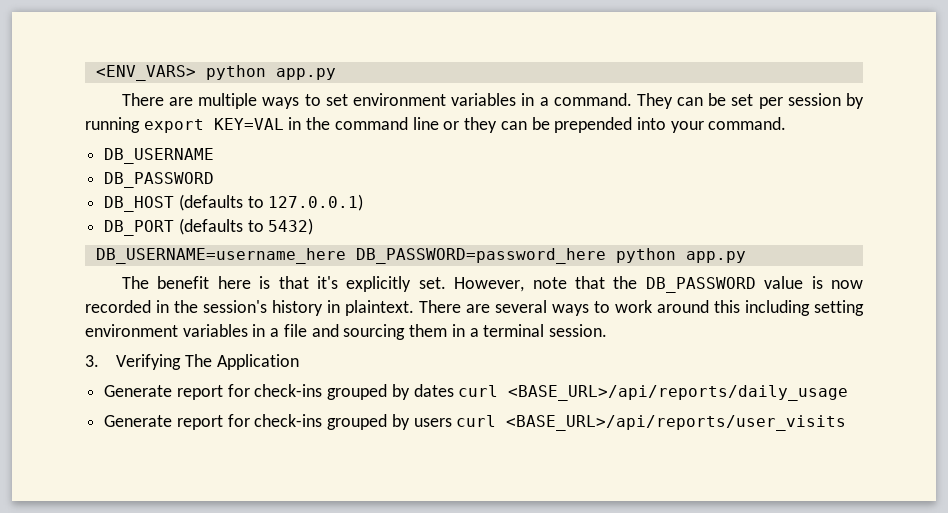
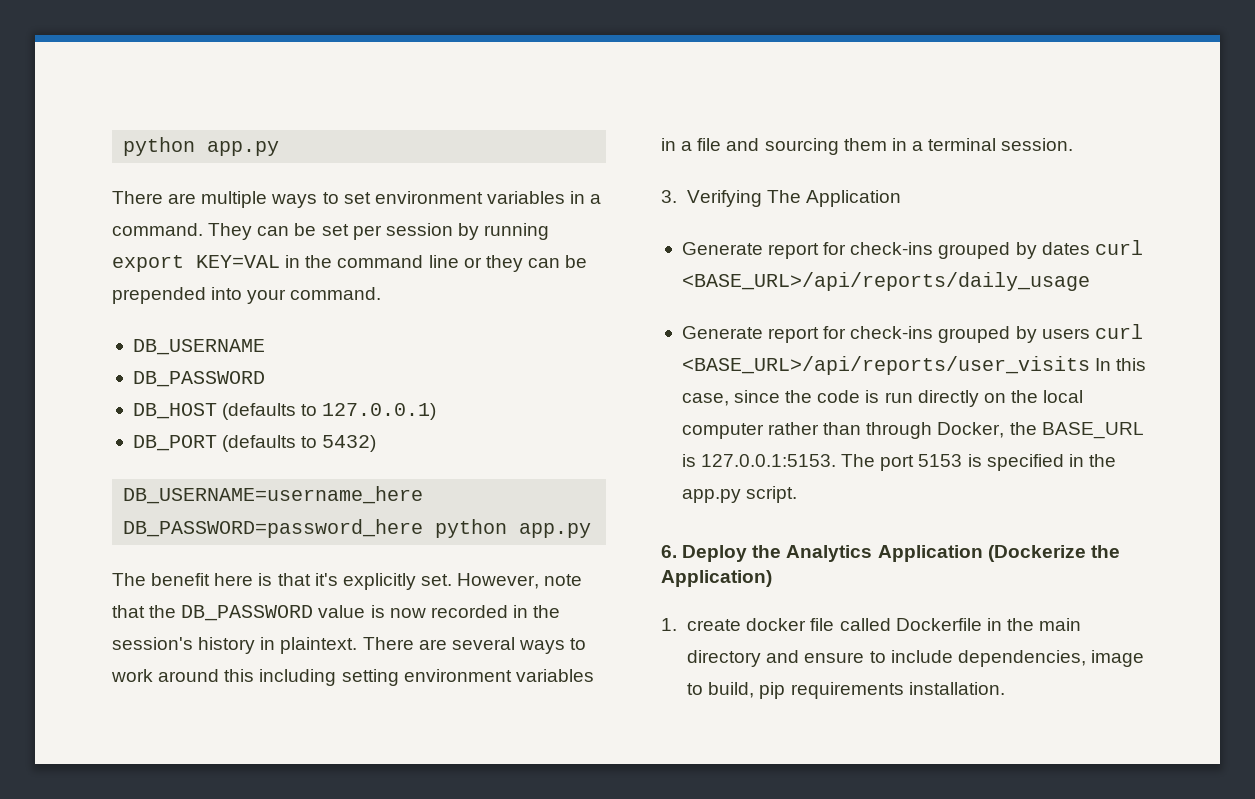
[95,65,196,81] <ENV_VARS> -> (123, 146) none
(847, 423) none -> [1095,358,1147,371] [681,390,1084,407] [681,422,1144,439] [681,454,1116,471] [681,486,798,503] [661,545,1120,562] [661,570,772,587] [661,618,1082,631] [687,650,1144,667] [687,682,1005,699] In this case, since the code is run directly on the local computer rather than through Docker, the BASE_URL is 127.0.0.1:5153. The port 5153 is specified in the app.py script. // 6. Deploy the Analytics Application (Dockerize the Application) // 1. create docker file called Dockerfile in the main directory and ensure to include dependencies, image to build, pip requirements installation.

